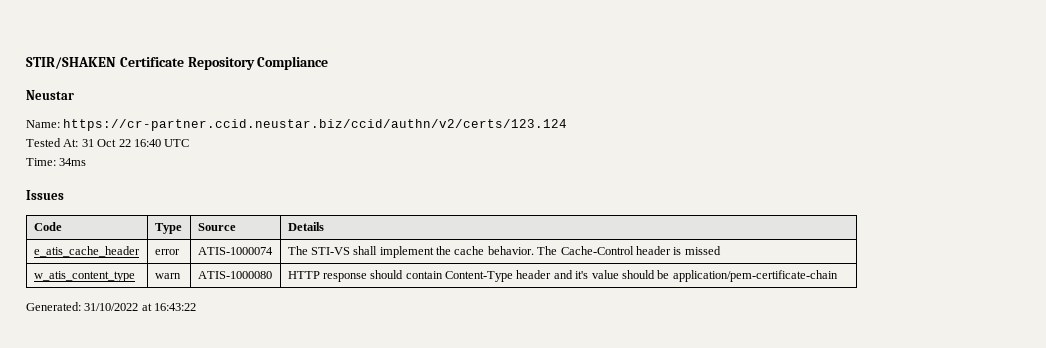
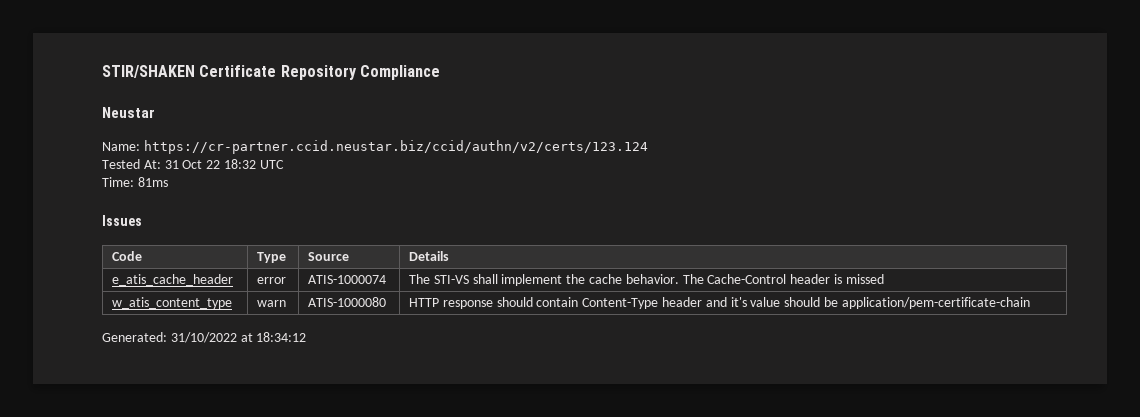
[133,139,161,147] 16:40 -> [223,159,256,169] 18:32
[59,158,87,166] 34ms -> [137,177,168,187] 81ms
[154,303,197,311] 16:43:22 -> [256,332,307,342] 18:34:12

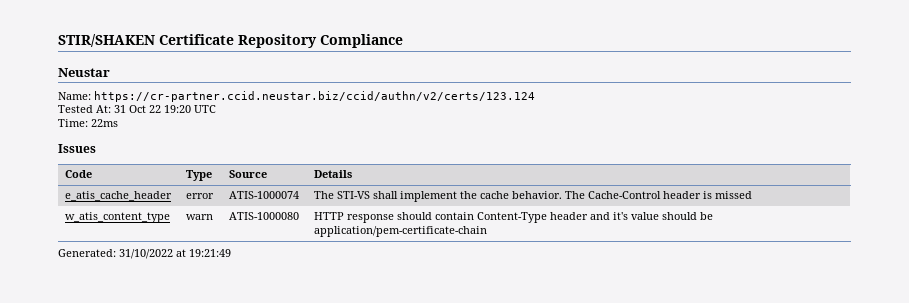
[223,159,256,169] 18:32 -> [164,105,191,113] 19:20
[137,177,168,187] 81ms -> [91,119,118,127] 22ms
[256,332,307,342] 18:34:12 -> [189,249,231,257] 19:21:49

